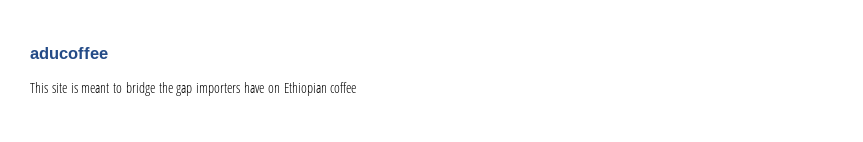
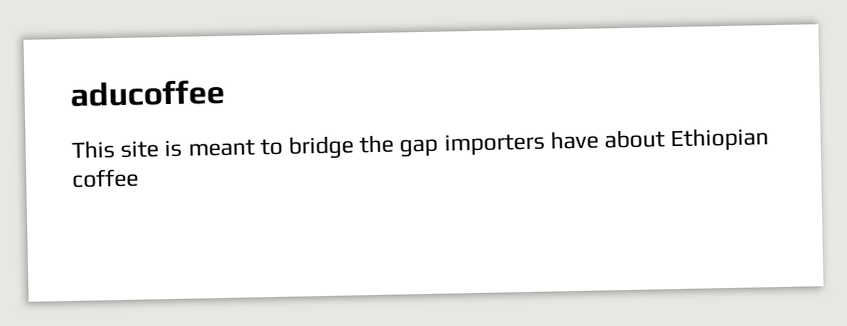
[267,85,280,93] on -> [604,129,666,149] about

